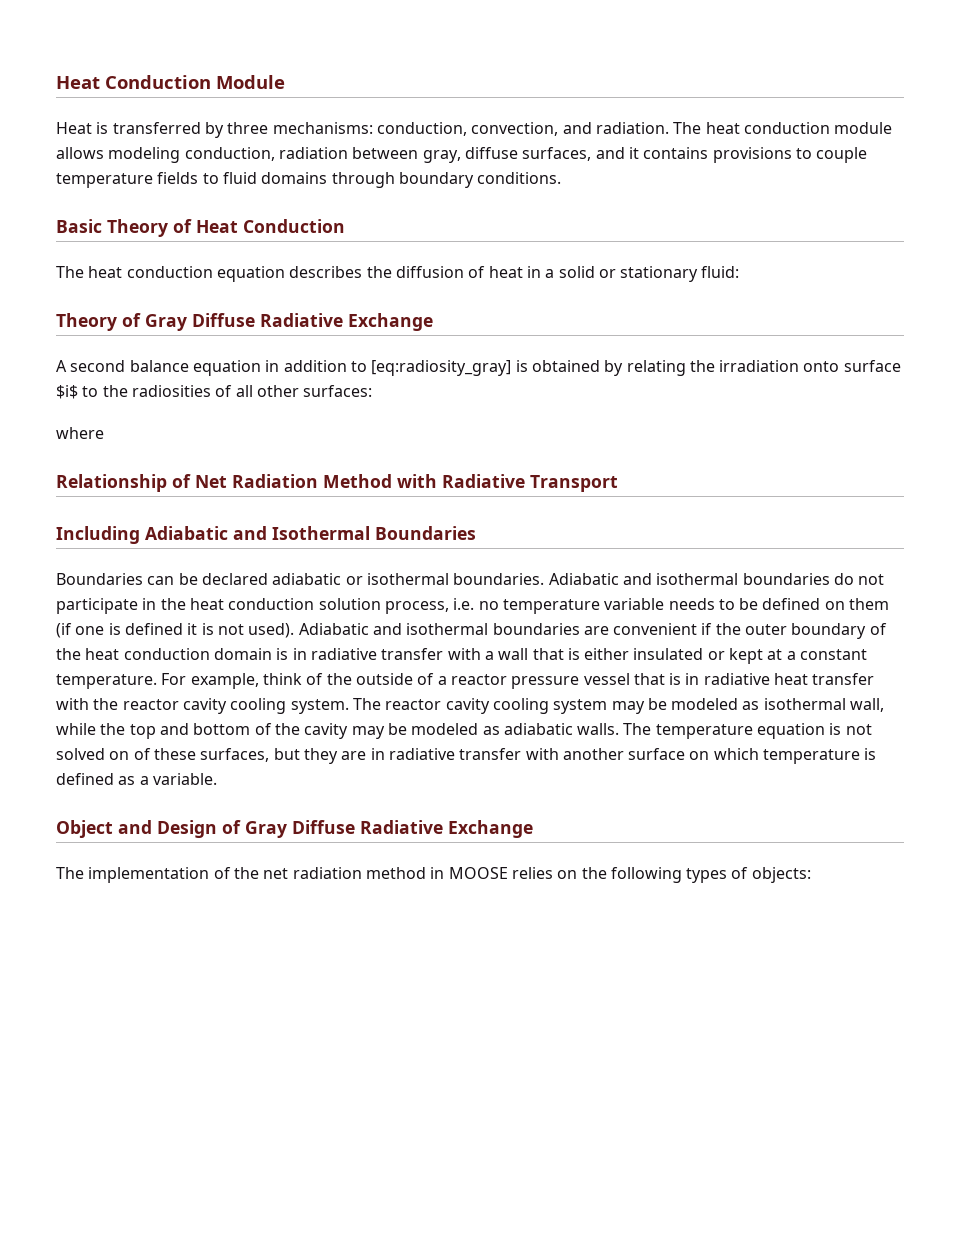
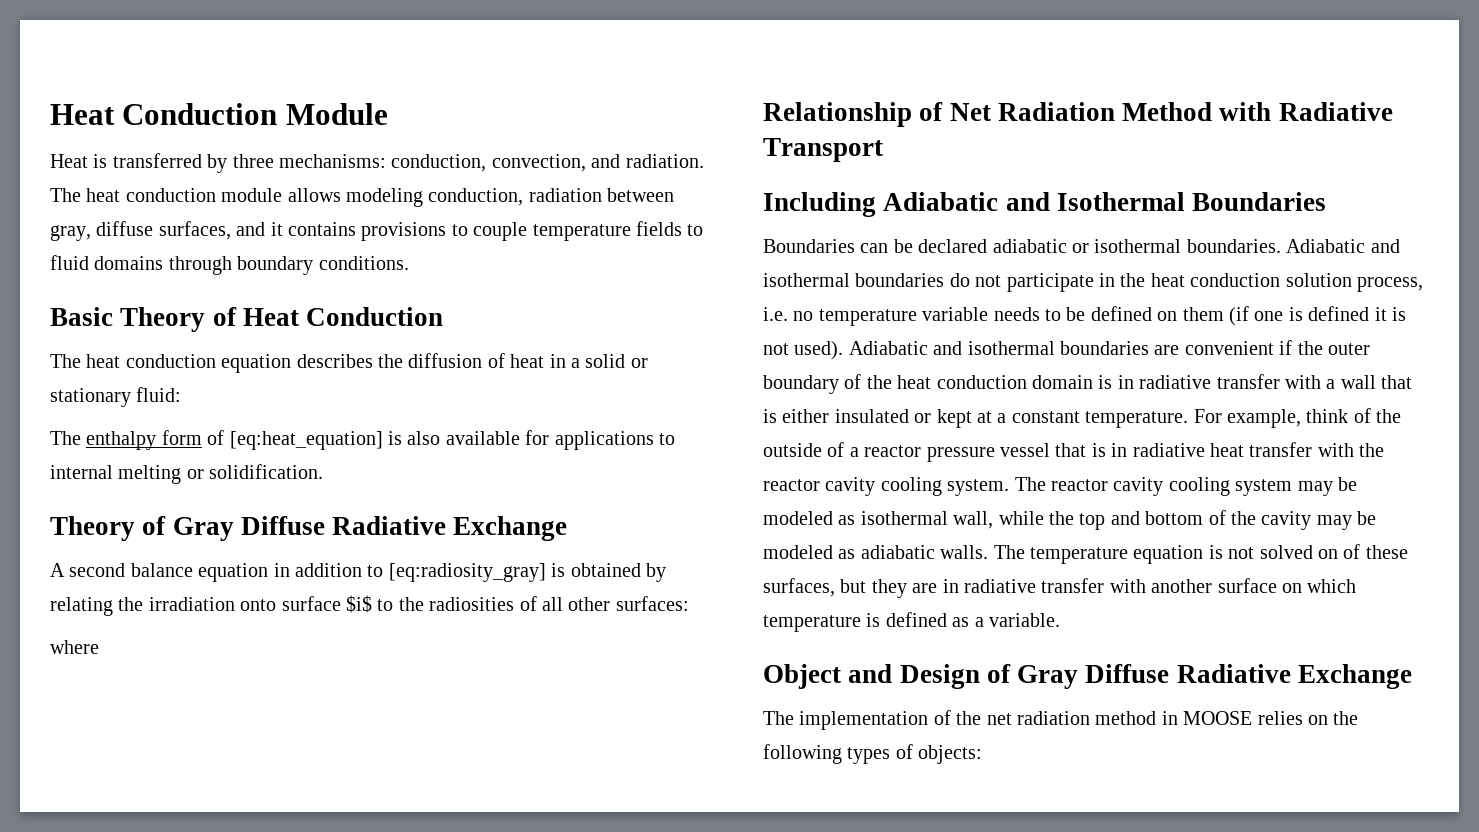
(740, 272) none -> [50,430,675,450] [50,464,324,484] // The enthalpy form of [eq:heat_equation] is also available for applications to internal melting or solidification.

